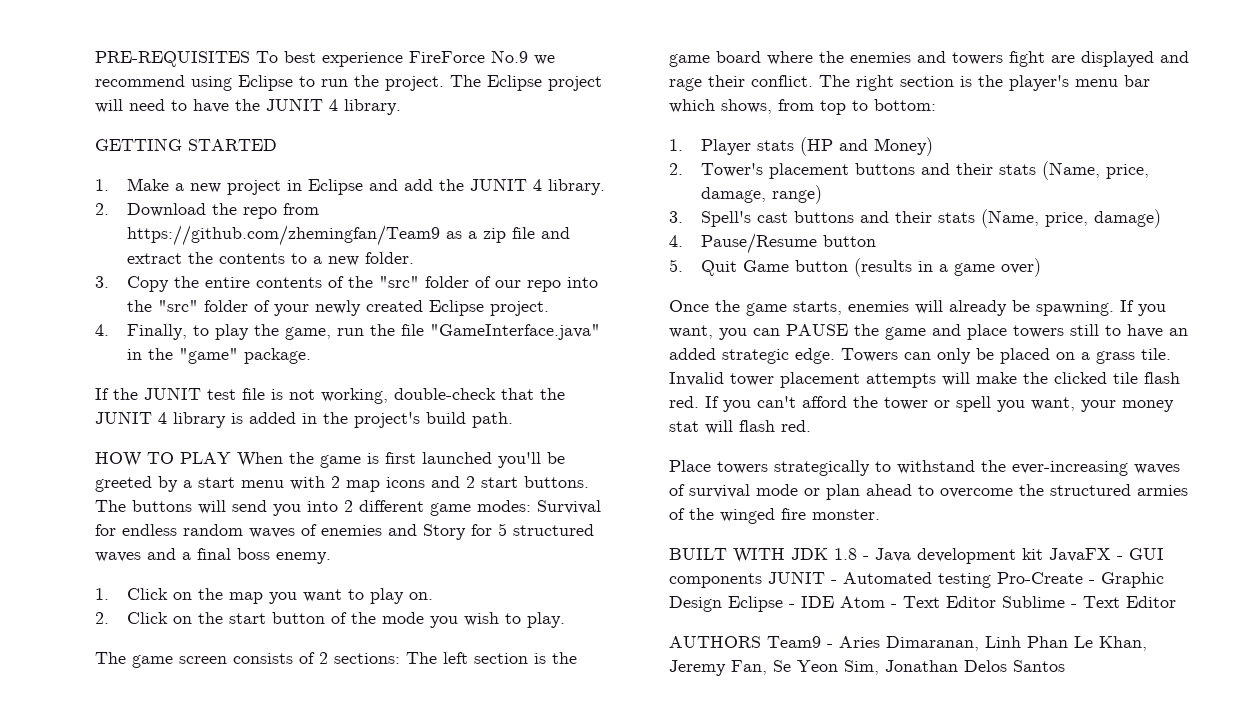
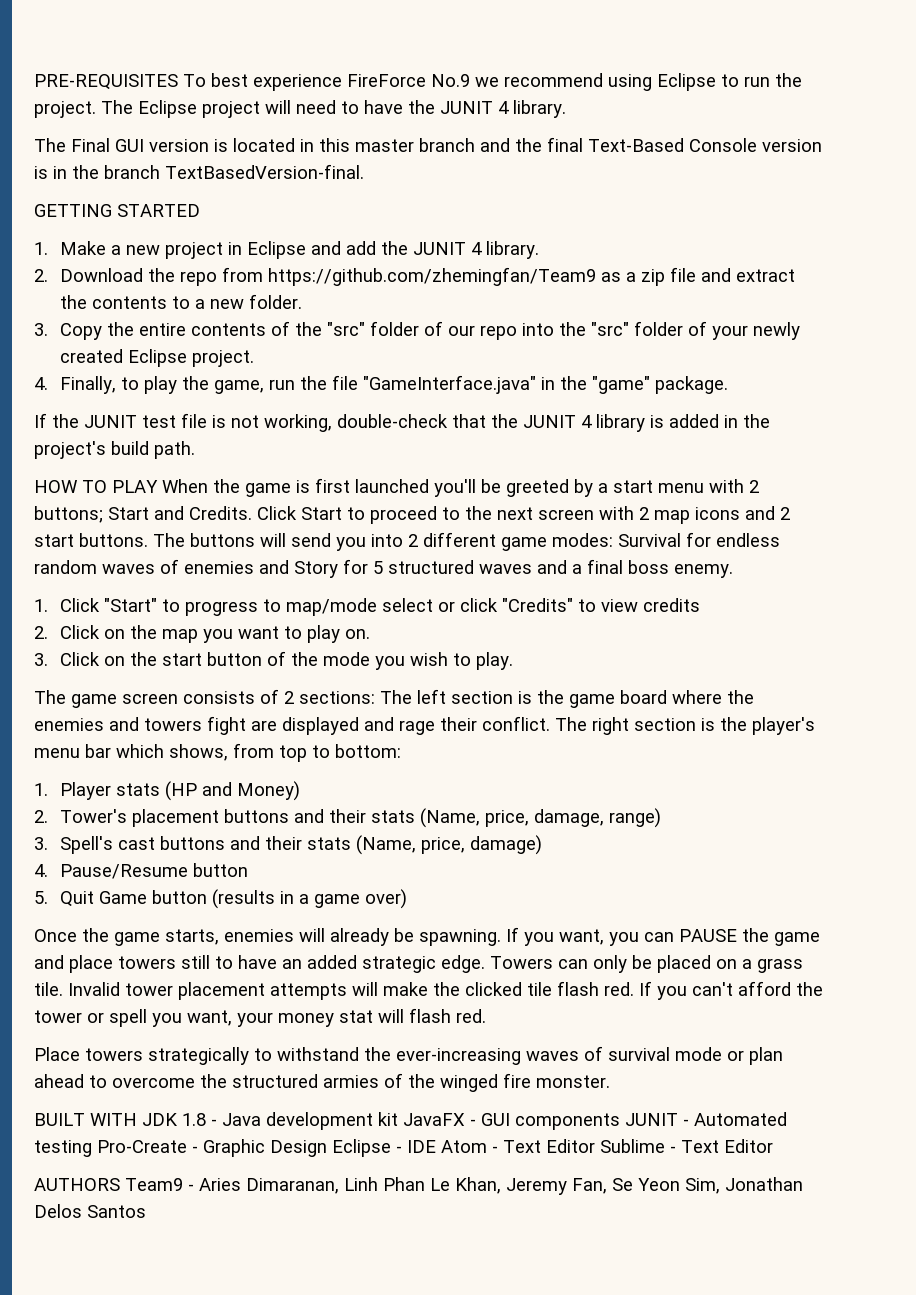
(401, 107) none -> [34,137,822,152] [34,164,364,179] // The Final GUI version is located in this master branch and the final Text-Based Console version is in the branch TextBasedVersion-final.
(340, 482) none -> [34,506,649,524] buttons; Start and Credits. Click Start to proceed to the next screen with 2
(168, 594) none -> [104,598,701,616] [34,625,101,639] "Start" to progress to map/mode select or click "Credits" to view credits // 2. Click
[95,612,109,624] 2. -> [34,653,48,666] 3.

